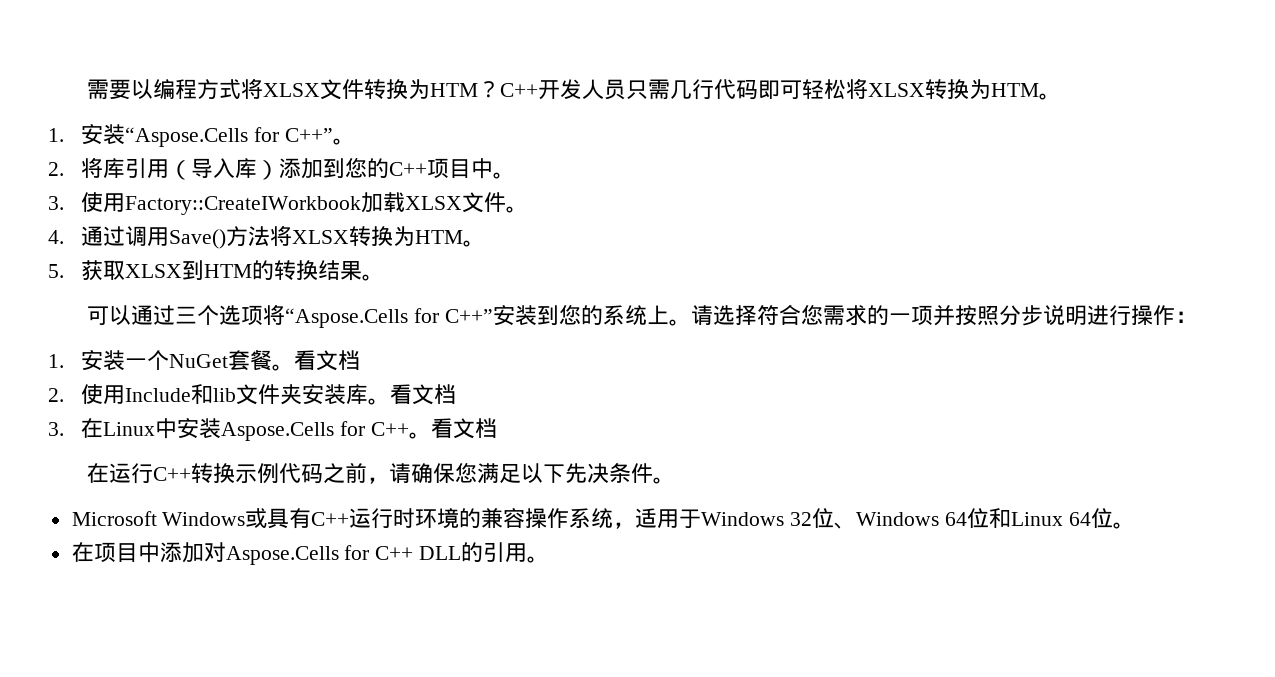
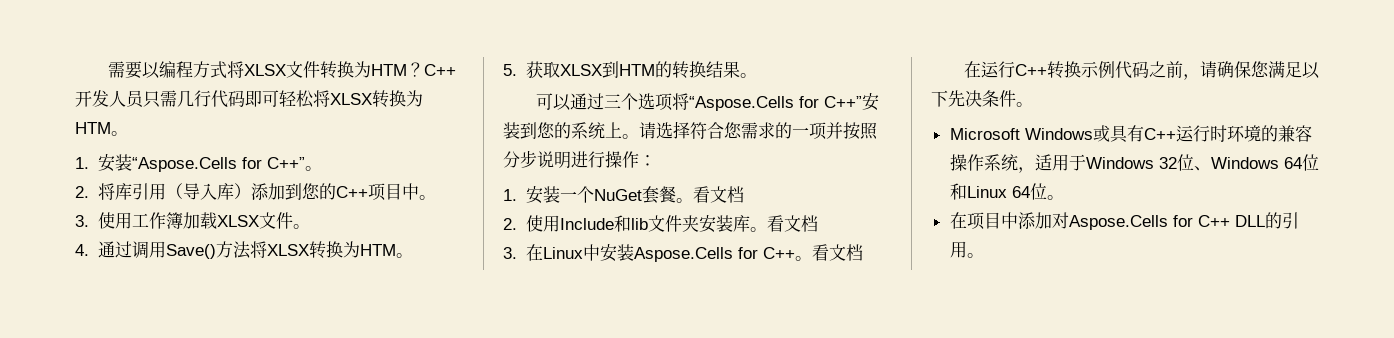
[125,196,362,215] Factory::CreateIWorkbook -> [131,212,183,229] 工作簿

